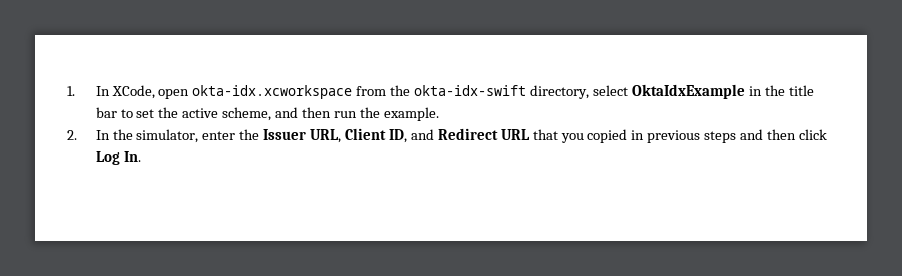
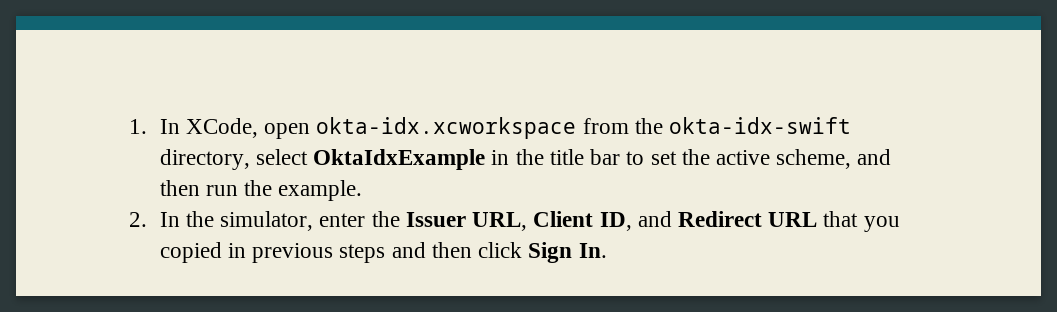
[95,151,120,165] Log -> [528,242,573,263] Sign

